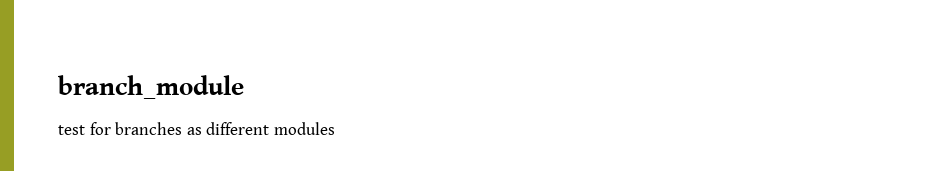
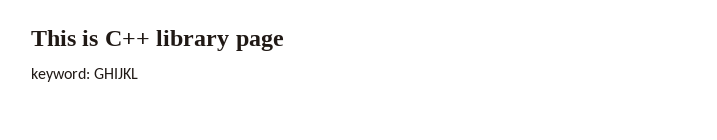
[58,75,244,99] [58,122,335,135] branch_module // test for branches as different modules -> [31,30,284,51] [31,68,139,82] This is C++ library page // keyword: GHIJKL

